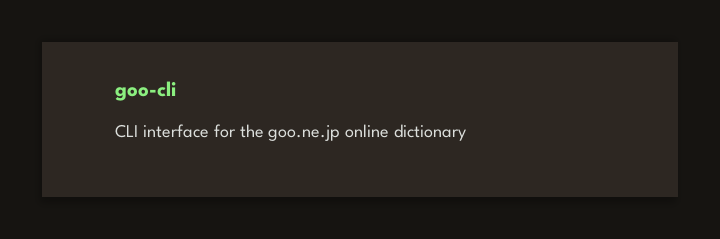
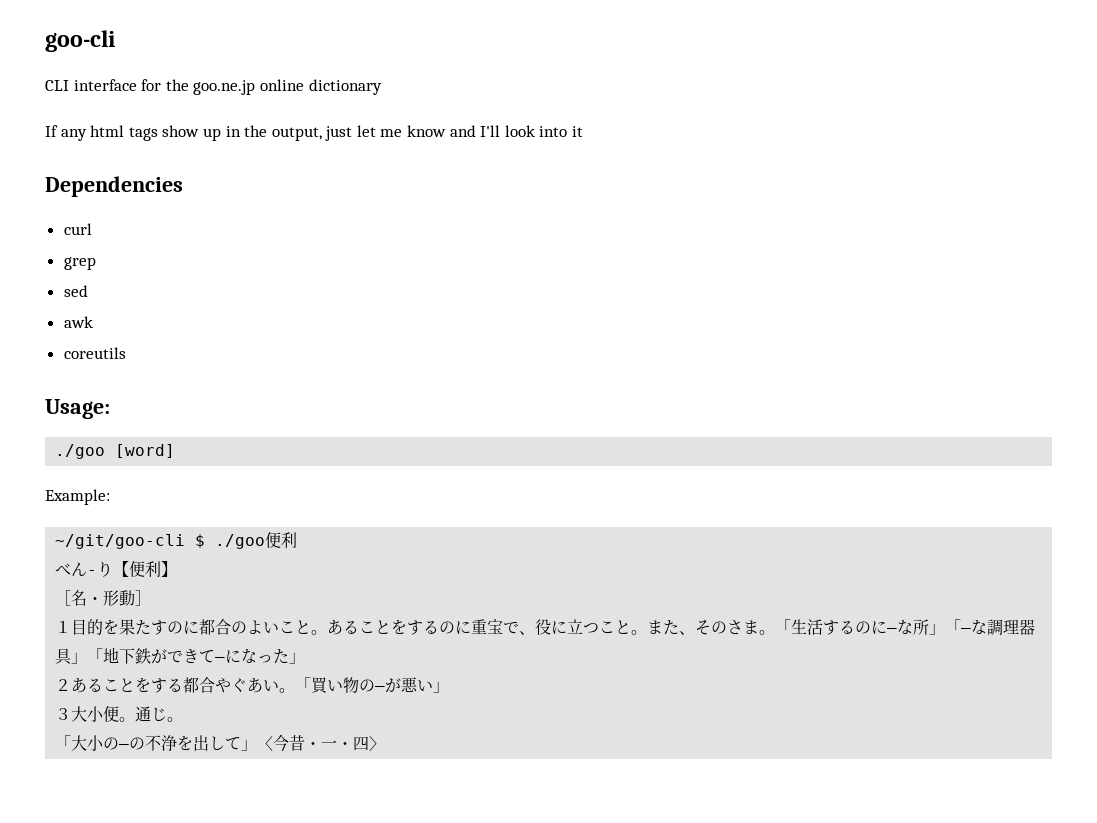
(467, 132) none -> [45,125,584,141] [45,176,183,197] [63,223,92,235] [63,257,96,270] [63,285,88,297] [63,316,93,328] [63,347,126,359] [45,399,110,419] [55,444,176,459] [45,489,110,505] [55,532,298,549] [55,561,178,578] [55,590,152,606] [55,619,1036,635] [55,647,306,665] [55,677,450,694] [55,706,184,722] [55,734,386,752] // If any html tags show up in the output, just let me know and I'll look into it // Dependencies // curl // grep // sed // awk // coreutils // Usage: // ./goo [word] // Example: // ~/git/goo-cli $ ./goo便利 // べん‐り【便利】 // ［名・形動］ // １目的を果たすのに都合のよいこと。あることをするのに重宝で、役に立つこと。また、そのさま。「生活するのに―な所」「―な調理器具」「地下鉄ができて―になった」 // ２あることをする都合やぐあい。「買い物の―が悪い」 // ３大小便。通じ。 // 「大小の―の不浄を出して」〈今昔・一・四〉

